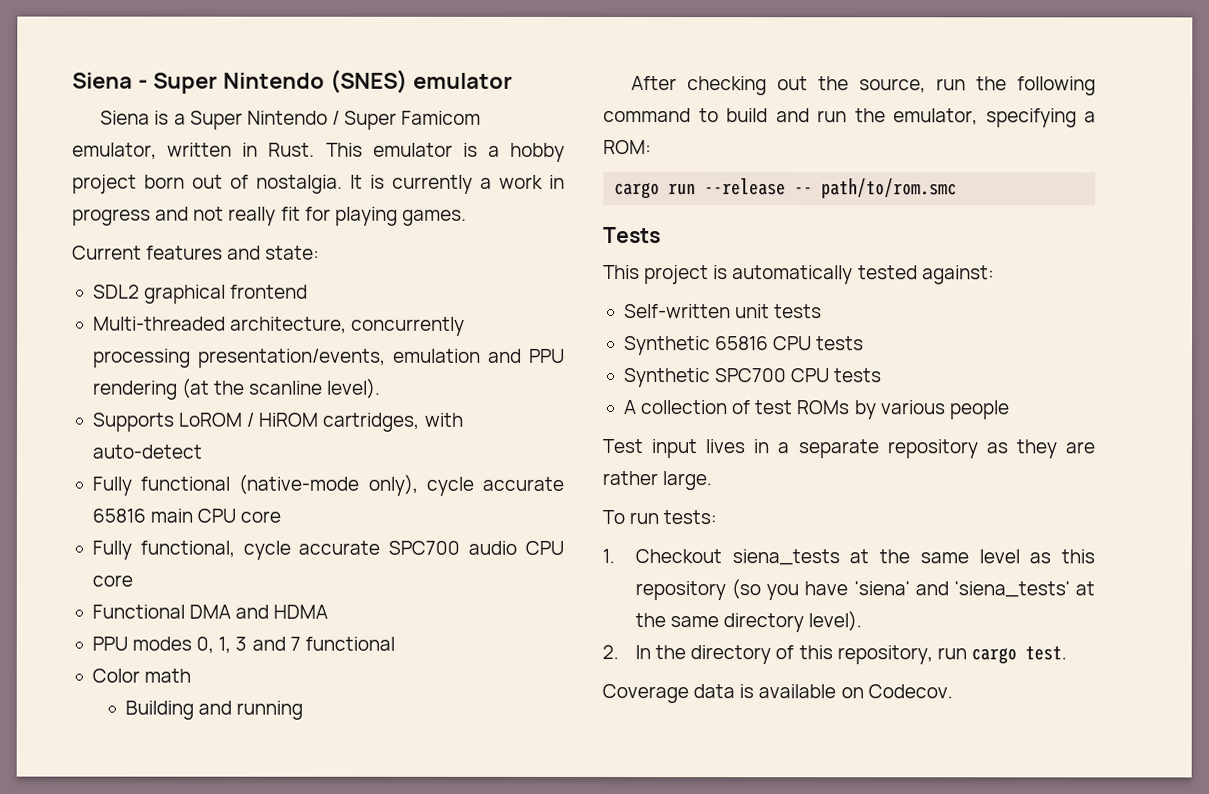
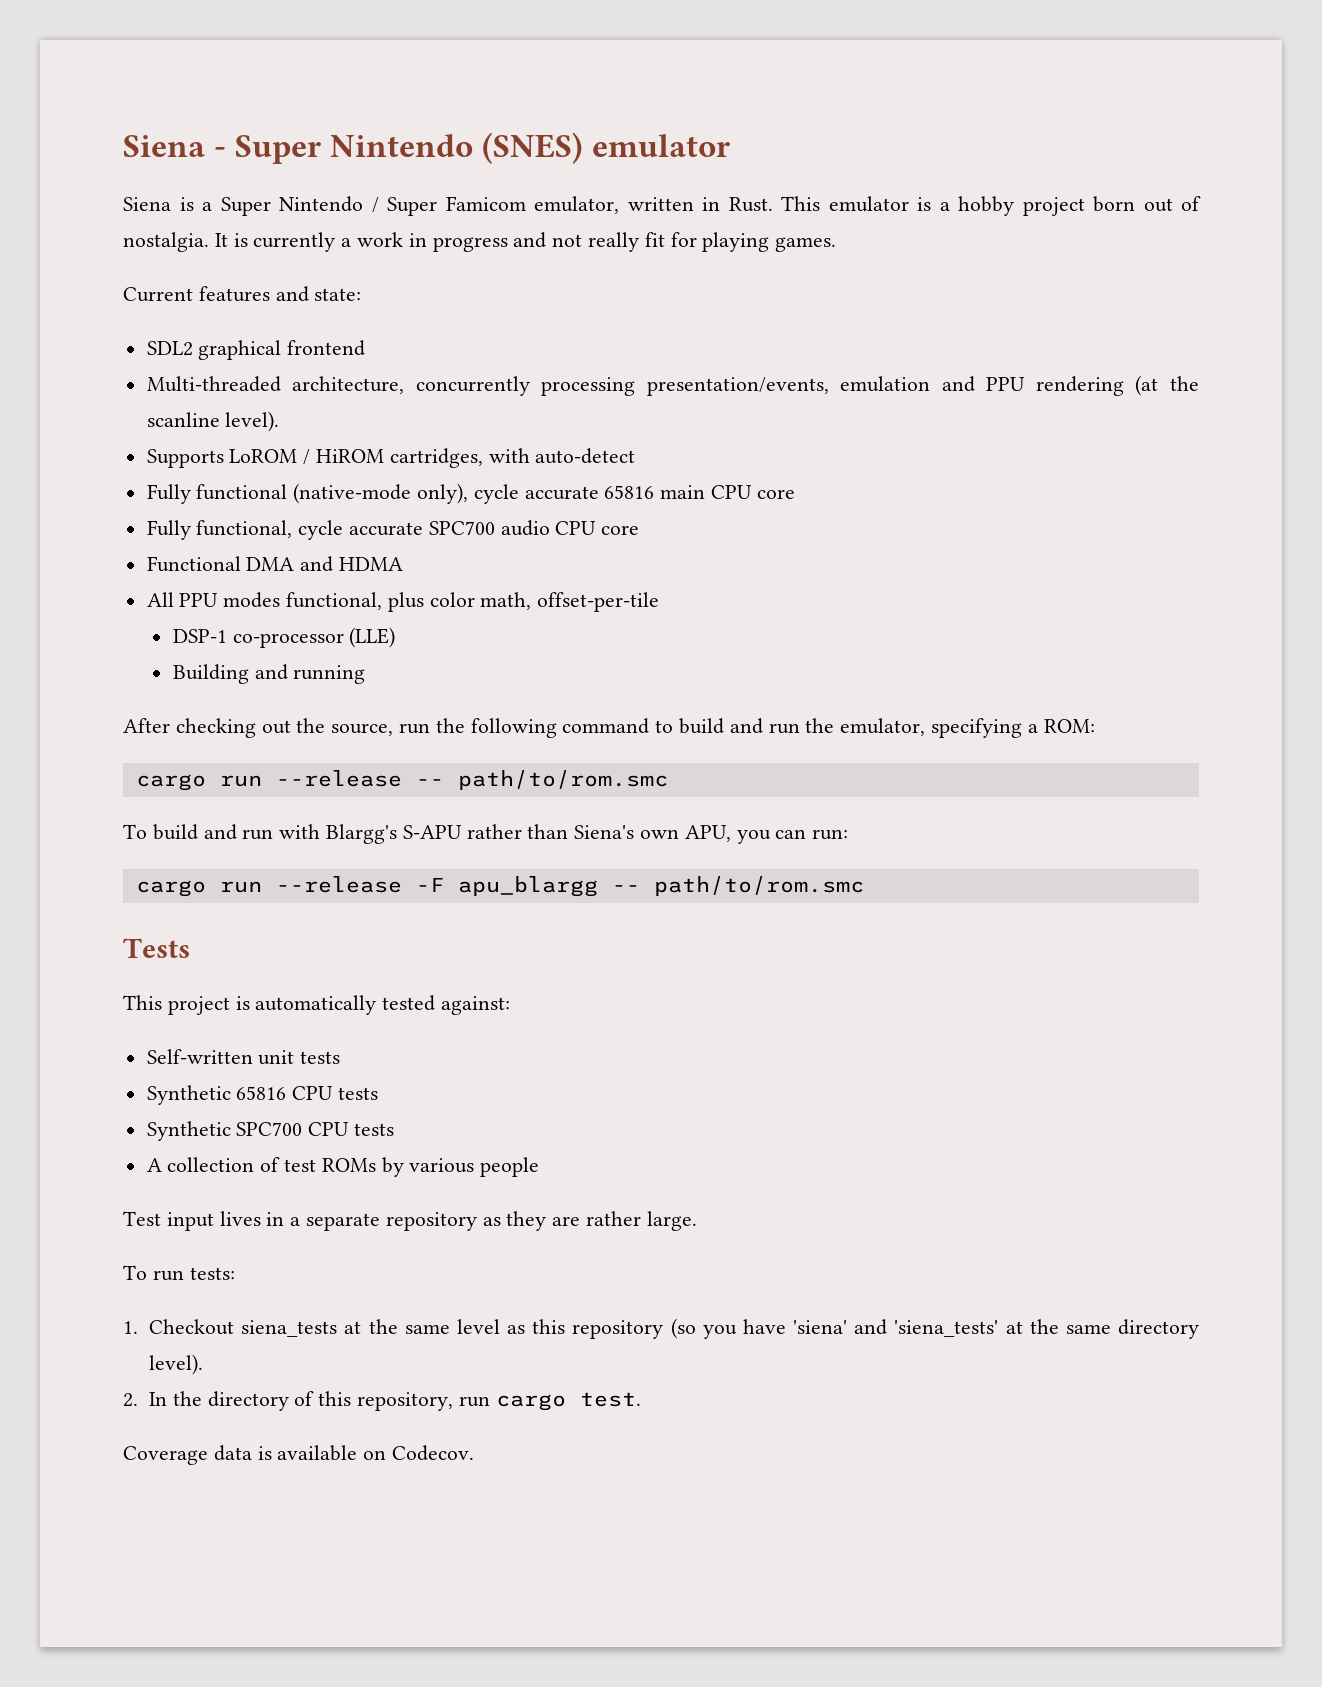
(329, 611) none -> [146,592,174,607] All
[196,636,395,654] [91,668,192,683] 0, 1, 3 and 7 functional // Color math -> [286,592,660,612] [172,627,396,648] functional, plus color math, offset-per-tile // DSP-1 co-processor (LLE)
(958, 188) none -> [123,824,849,844] [135,876,864,897] // To build and run with Blargg's S-APU rather than Siena's own APU, you can run: // cargo run --release -F apu_blargg -- path/to/rom.smc

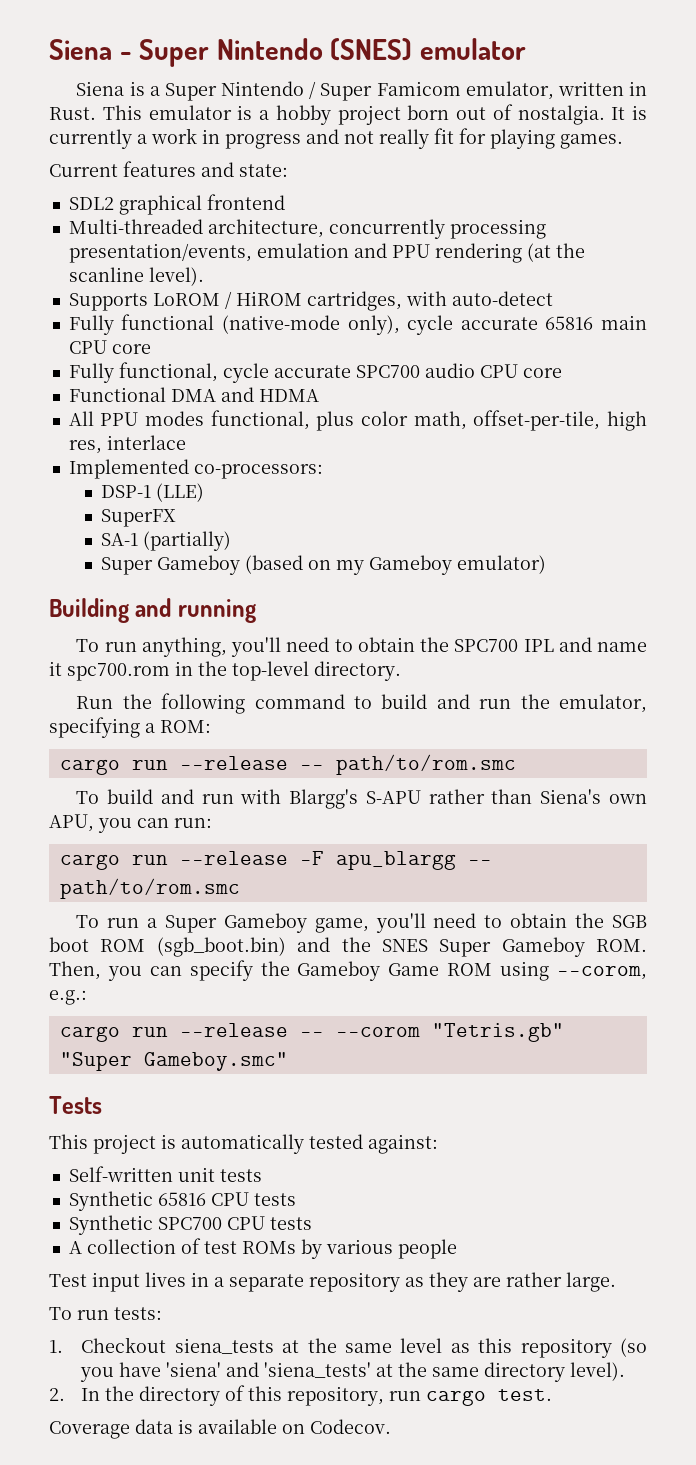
[537,592,660,612] offset-per-tile -> [473,410,647,431] [68,435,186,454] [68,459,323,479] offset-per-tile, high res, interlace // Implemented co-processors:
[232,633,344,648] co-processor -> (152, 491) none
[172,664,366,684] [123,718,431,738] Building and running // After checking out the source, run -> [101,509,177,527] [101,531,232,551] [101,555,547,575] [49,598,256,623] [76,637,648,657] [49,661,401,681] [76,696,114,709] SuperFX // SA-1 (partially) // Super Gameboy (based on my Gameboy emulator) // Building and running // To run anything, you'll need to obtain the SPC700 IPL and name it spc700.rom in the top-level directory. // Run
(864, 886) none -> [76,913,647,933] [49,937,647,957] [49,960,648,981] [49,990,87,1005] [59,1023,564,1042] [59,1052,288,1071] // To run a Super Gameboy game, you'll need to obtain the SGB boot ROM (sgb_boot.bin) and the SNES Super Gameboy ROM. Then, you can specify the Gameboy Game ROM using --corom, e.g.: // cargo run --release -- --corom "Tetris.gb" "Super Gameboy.smc"

